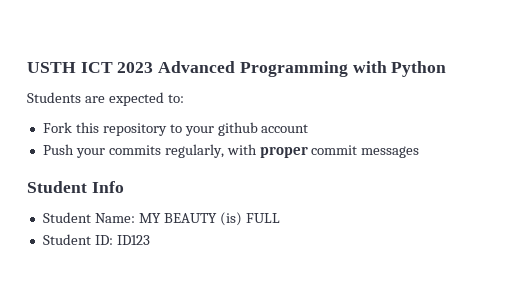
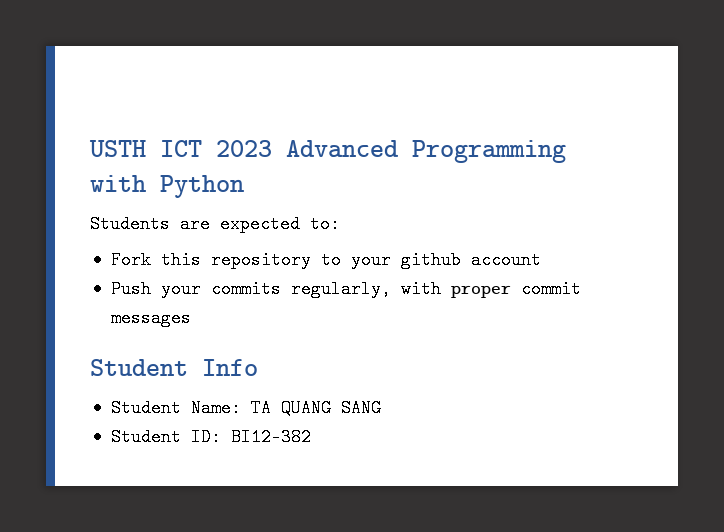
[138,212,280,226] MY BEAUTY (is) FULL -> [250,399,381,417] TA QUANG SANG
[116,235,150,245] ID123 -> [230,428,311,446] BI12-382

